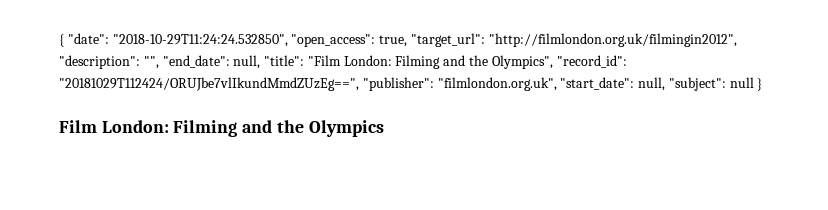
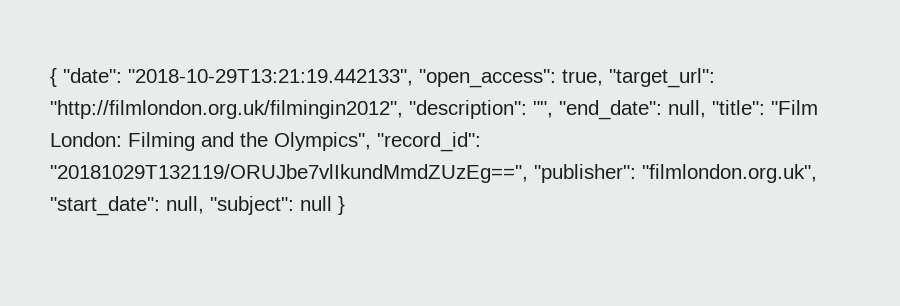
[112,34,288,47] "2018-10-29T11:24:24.532850", -> [128,69,413,86] "2018-10-29T13:21:19.442133",
[59,77,359,91] "20181029T112424/ORUJbe7vlIkundMmdZUzEg==", -> [50,164,528,183] "20181029T132119/ORUJbe7vlIkundMmdZUzEg==",
[59,120,384,137] // Film London: Filming and the Olympics -> (345, 205) none

